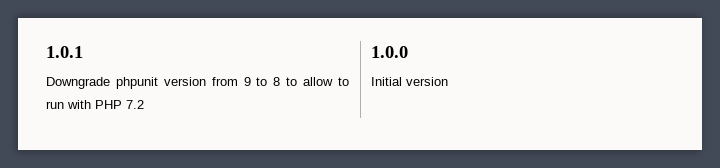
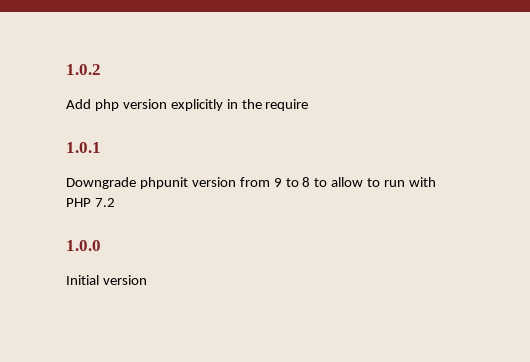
(46, 52) none -> [66,64,101,75] [66,99,309,111] 1.0.2 // Add php version explicitly in the require //

